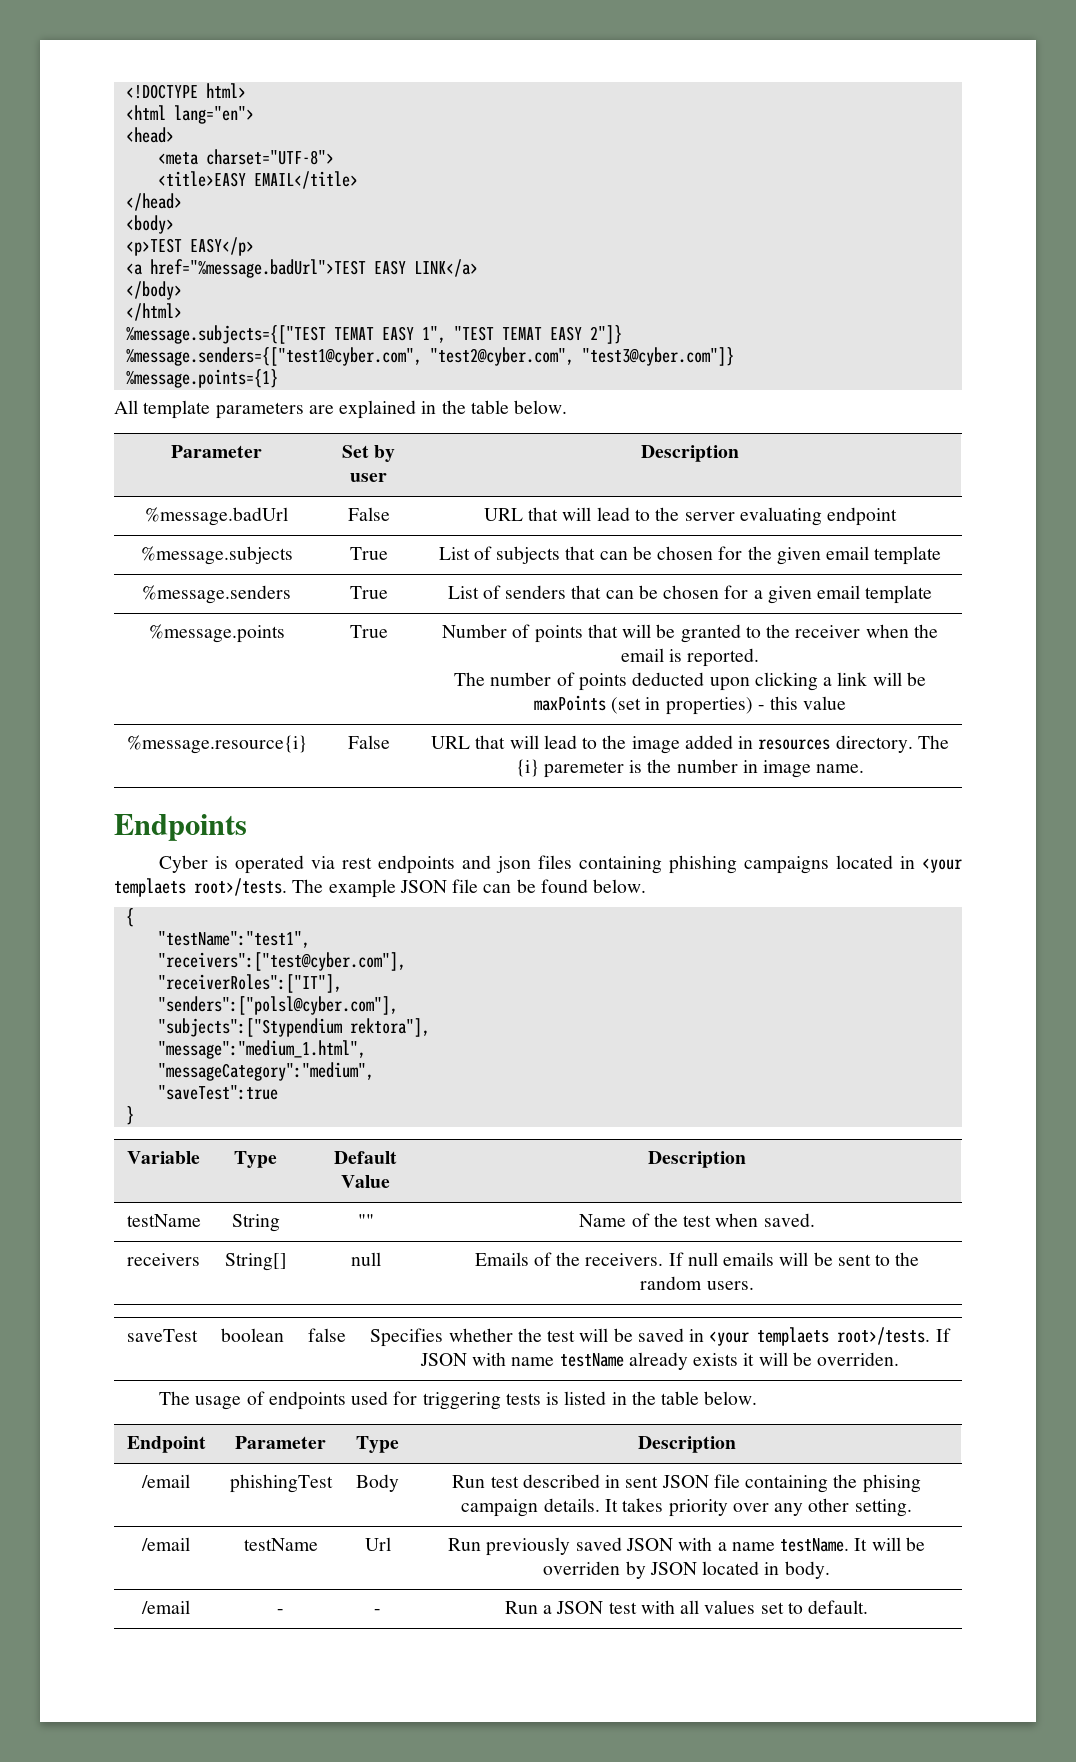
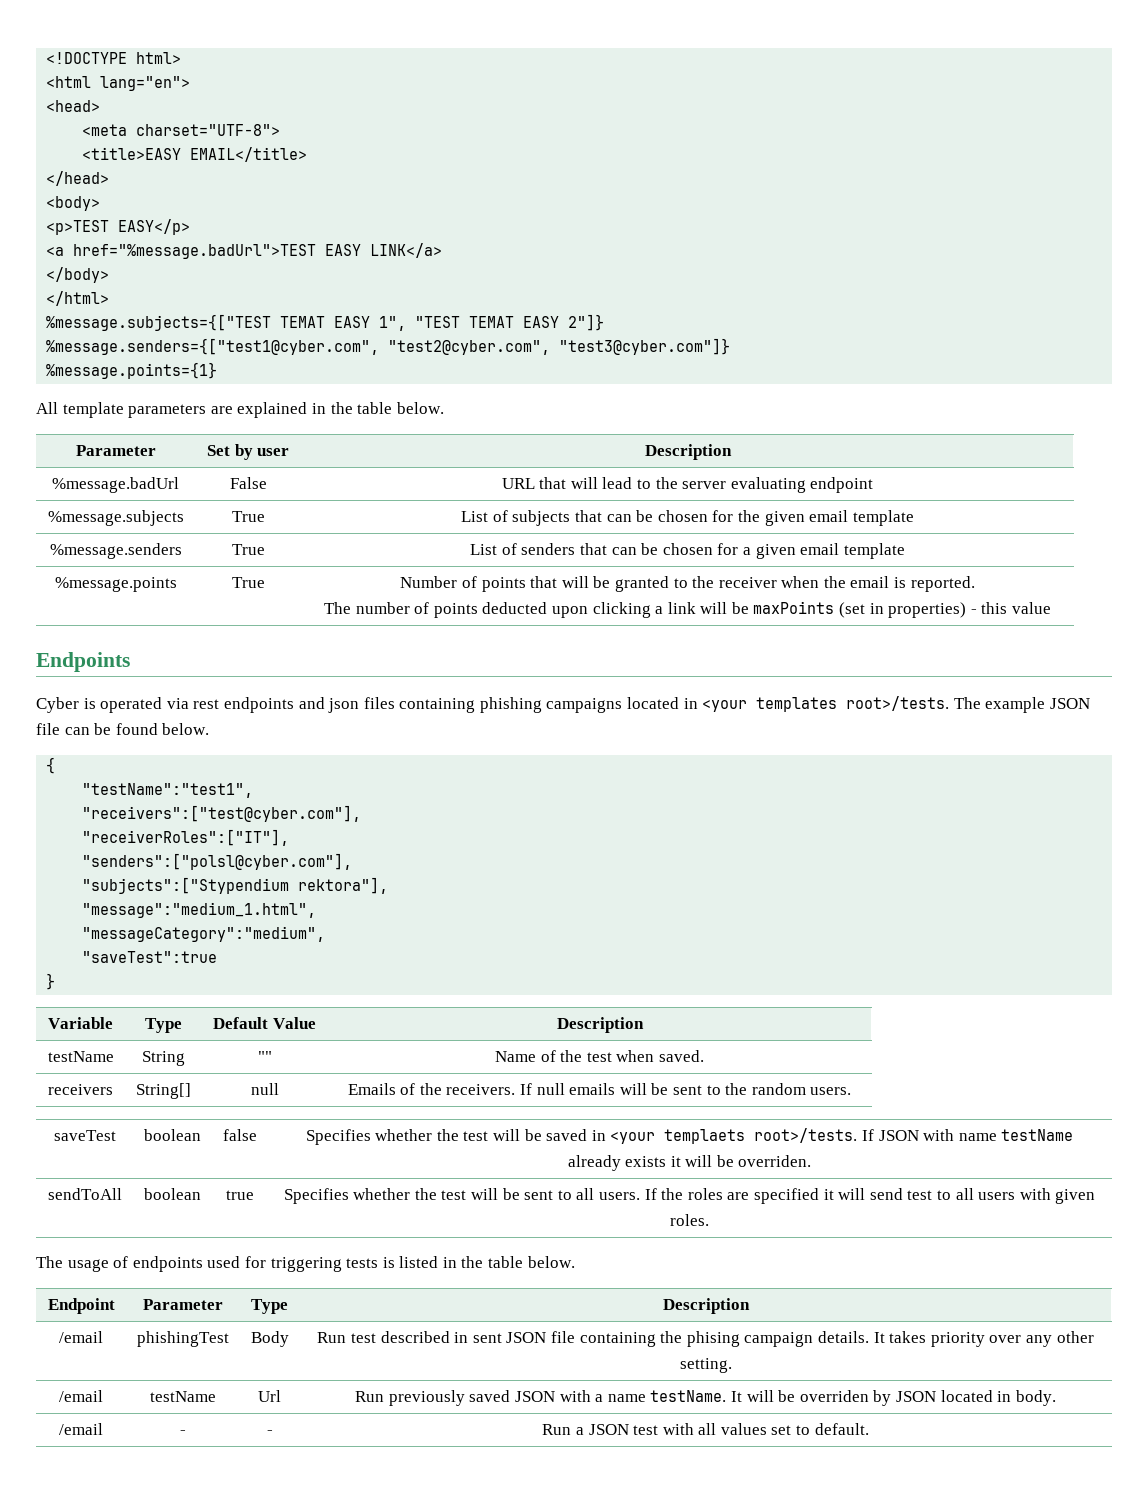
[126,735,307,754] [347,735,390,749] [431,735,949,754] [515,759,865,778] // %message.resource{i} | False | URL that will lead to the image added in resources directory. The {i} paremeter is the number in image name. -> (1052, 608) none
[114,878,186,897] templaets -> [756,697,838,712] templates
(900, 1359) none -> [47,1188,122,1200] [143,1188,201,1200] [225,1190,254,1200] [283,1188,1096,1204] [669,1214,709,1226] // sendToAll | boolean | true | Specifies whether the test will be sent to all users. If the roles are specified it will send test to all users with given roles.

